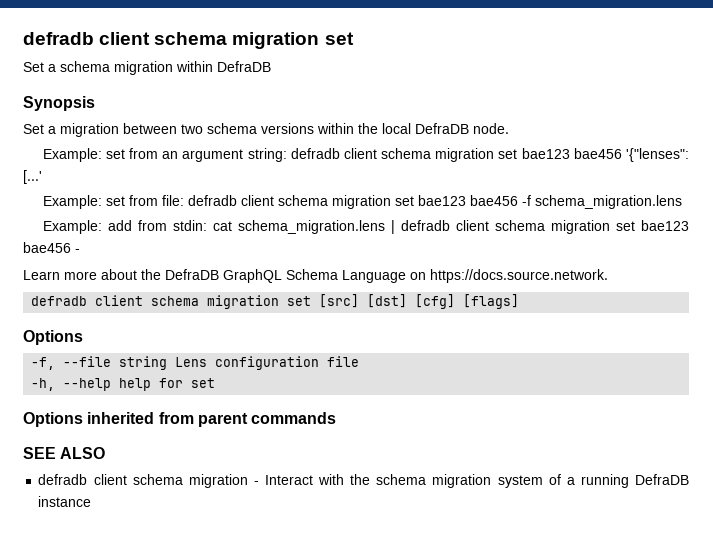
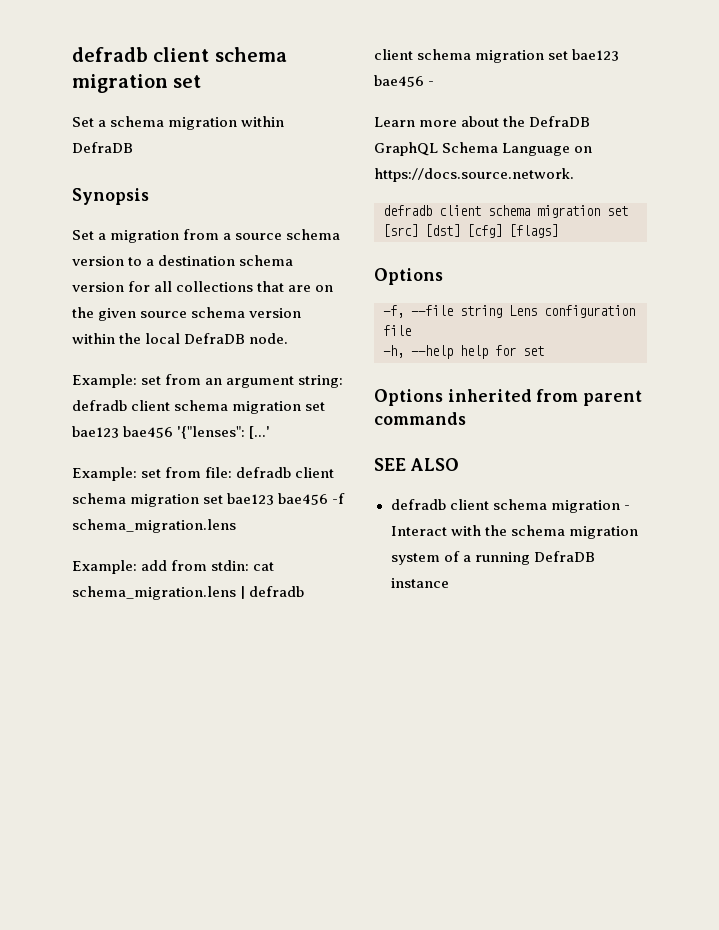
[123,123,314,134] between two schema versions -> [183,229,341,240] [72,255,294,266] [72,281,334,292] [72,307,302,321] from a source schema version to a destination schema version for all collections that are on the given source schema version

